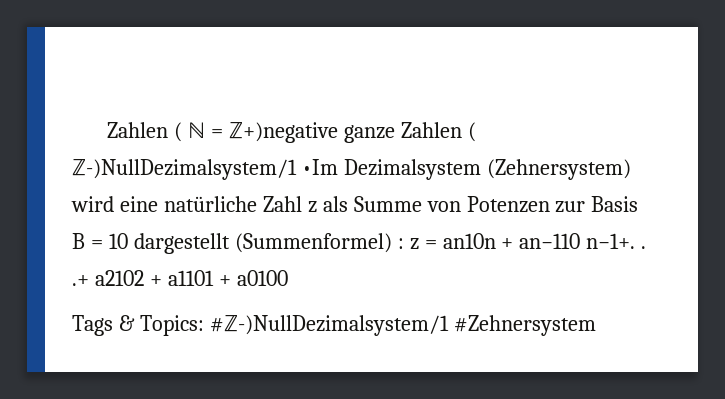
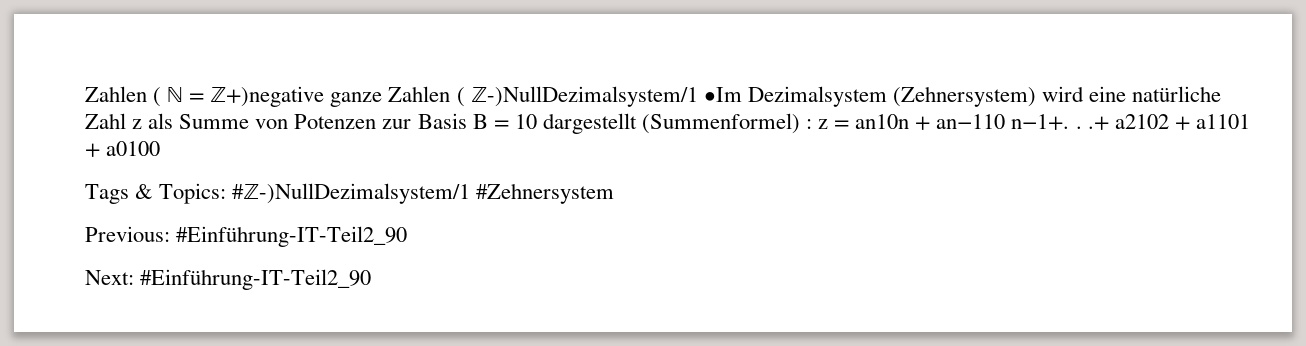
(596, 325) none -> [85,226,408,247] [85,269,372,290] // Previous: #Einführung-IT-Teil2_90 // Next: #Einführung-IT-Teil2_90

